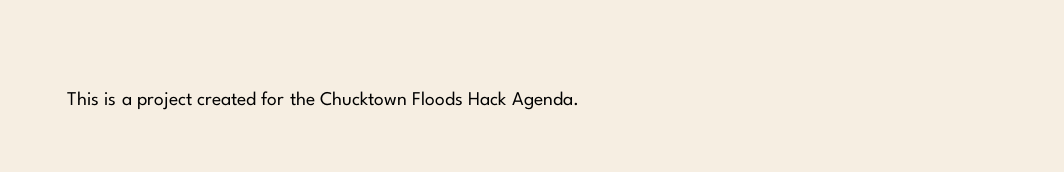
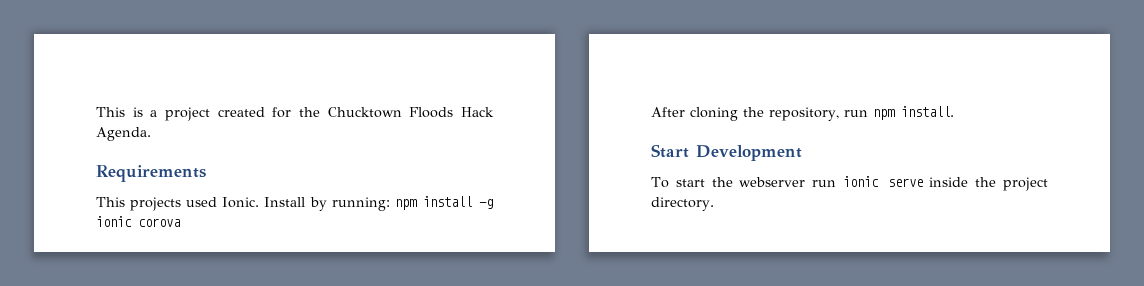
(579, 100) none -> [96,165,206,182] [96,196,494,211] [96,216,180,227] [651,106,954,121] [651,144,802,161] [651,176,1048,191] [651,197,714,211] // Requirements // This projects used Ionic. Install by running: npm install -g ionic corova // After cloning the repository, run npm install. // Start Development // To start the webserver run ionic serve inside the project directory.

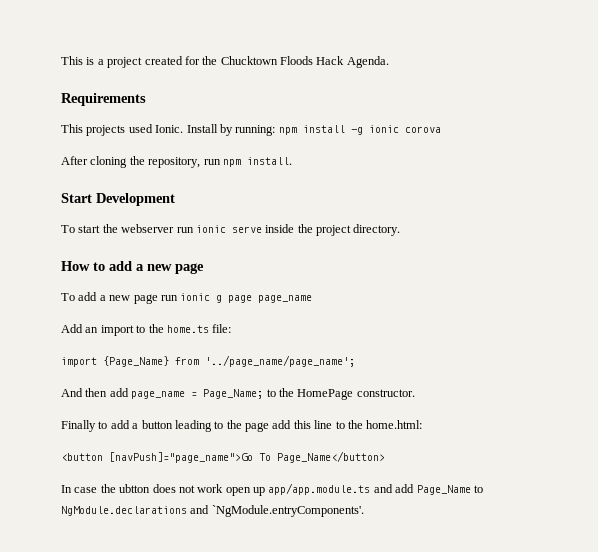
(714, 204) none -> [61,261,204,274] [61,292,313,304] [61,324,232,336] [61,355,355,367] [61,388,415,400] [61,420,423,432] [61,451,385,463] [61,483,483,496] [61,505,364,517] // How to add a new page // To add a new page run ionic g page page_name // Add an import to the home.ts file: // import {Page_Name} from '../page_name/page_name'; // And then add page_name = Page_Name; to the HomePage constructor. // Finally to add a button leading to the page add this line to the home.html: // <button [navPush]="page_name">Go To Page_Name</button> // In case the ubtton does not work open up app/app.module.ts and add Page_Name to NgModule.declarations and `NgModule.entryComponents'.

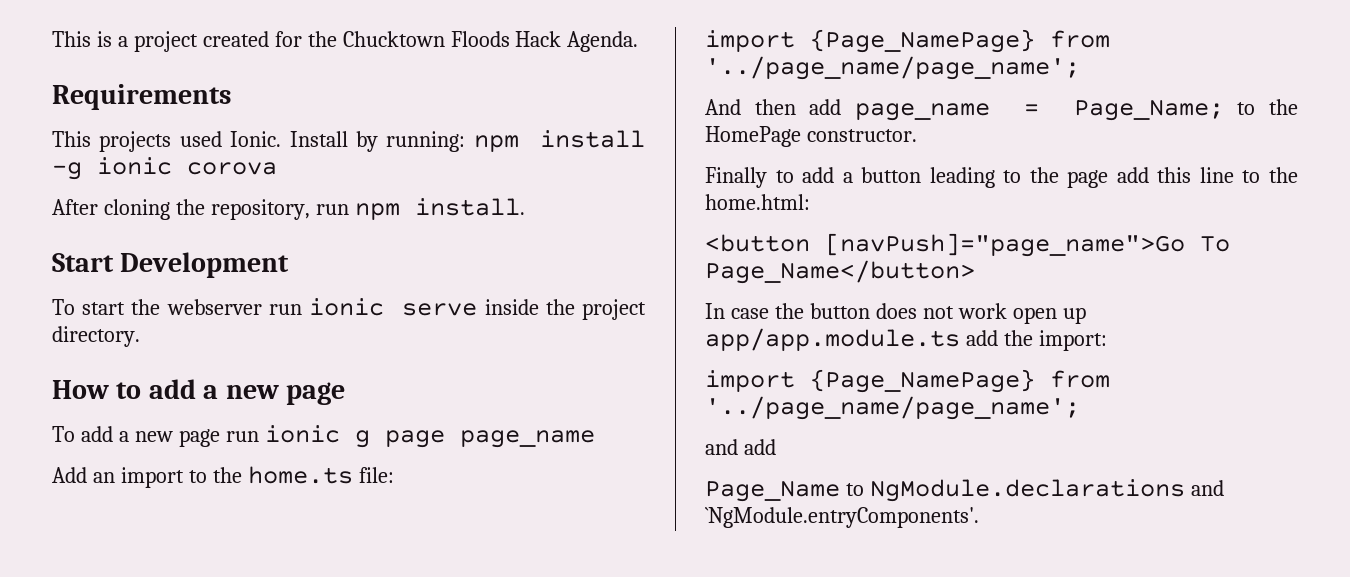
[103,356,169,367] {Page_Name} -> [810,29,1035,53] {Page_NamePage}
[119,484,151,493] ubtton -> [809,303,870,319] button
(371, 489) none -> [965,330,1107,351] [705,369,1110,393] [705,396,1080,420] add the import: // import {Page_NamePage} from '../page_name/page_name'; //
(415, 488) none -> (776, 447) //

